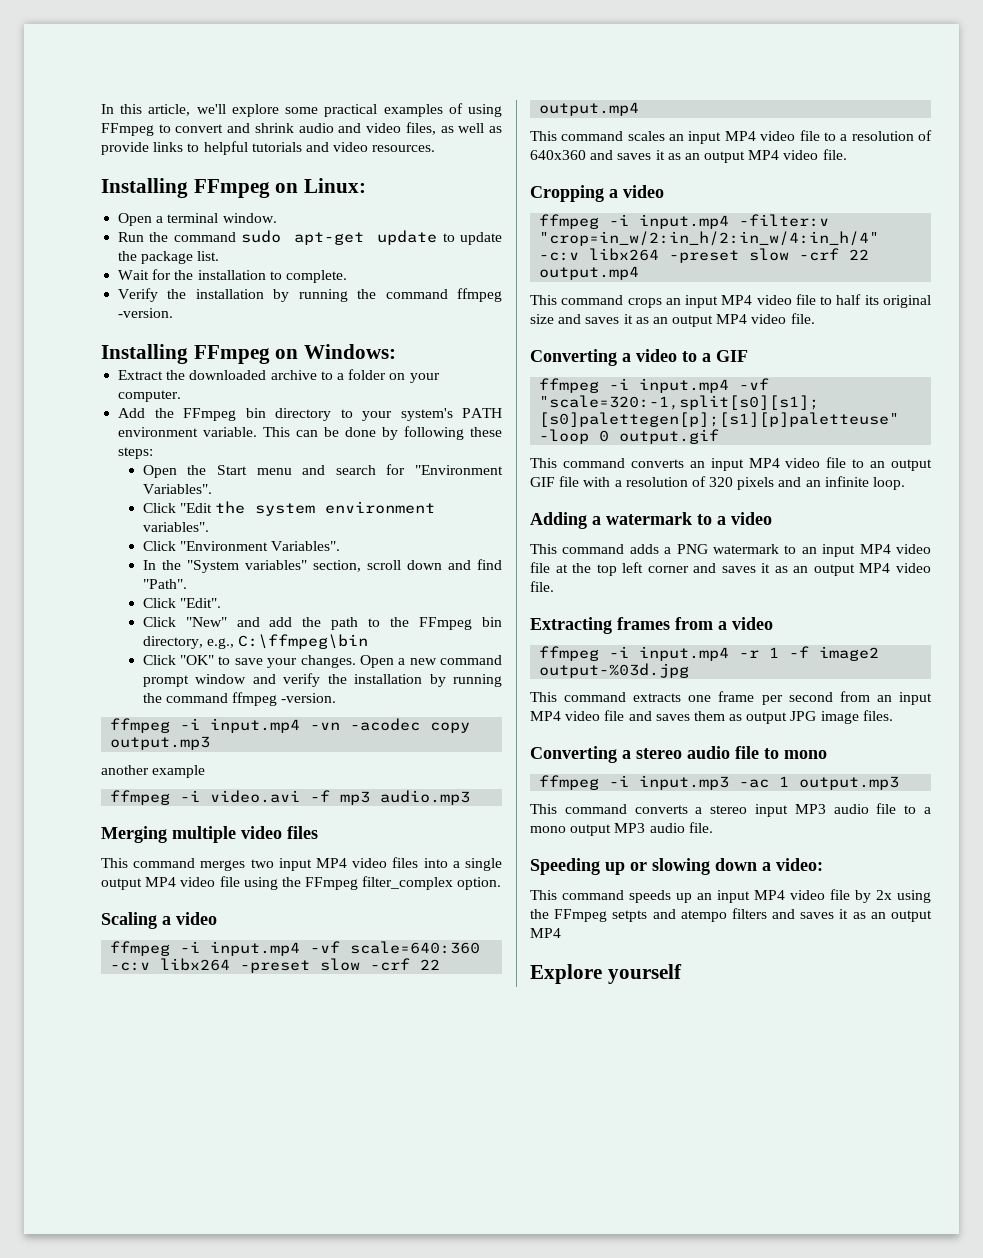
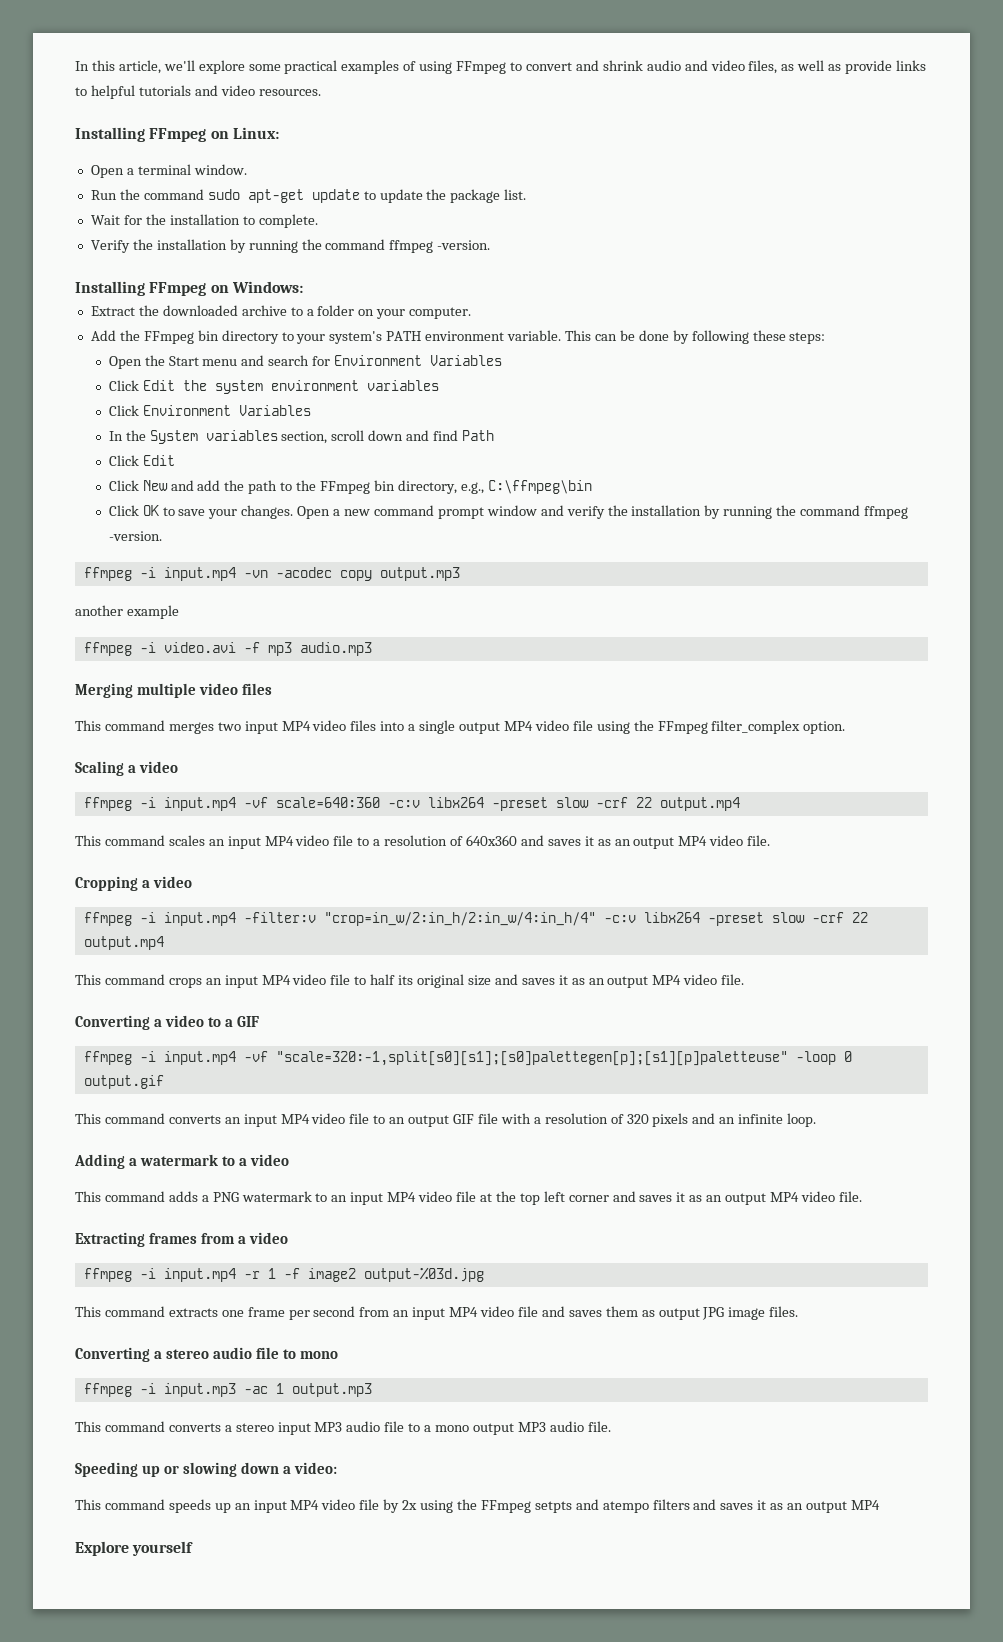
[415,465,503,475] [142,484,212,494] [142,503,212,513] "Environment Variables". // Click "Edit -> [334,355,503,366] [108,380,175,391] Environment Variables // Click Edit
[142,522,209,532] [142,541,341,551] variables". // Click "Environment Variables". -> [366,380,439,391] [108,405,311,416] variables // Click Environment Variables
[186,560,307,573] "System variables" -> [149,430,278,444] System variables
[142,579,187,589] [142,598,221,608] [142,617,227,627] "Path". // Click "Edit". // Click "New" -> [462,430,495,441] [108,455,175,466] [108,480,168,491] Path // Click Edit // Click New
[180,655,215,665] "OK" -> [142,505,159,516] OK

